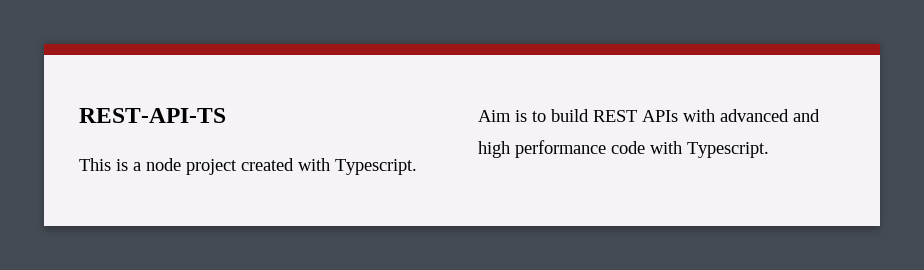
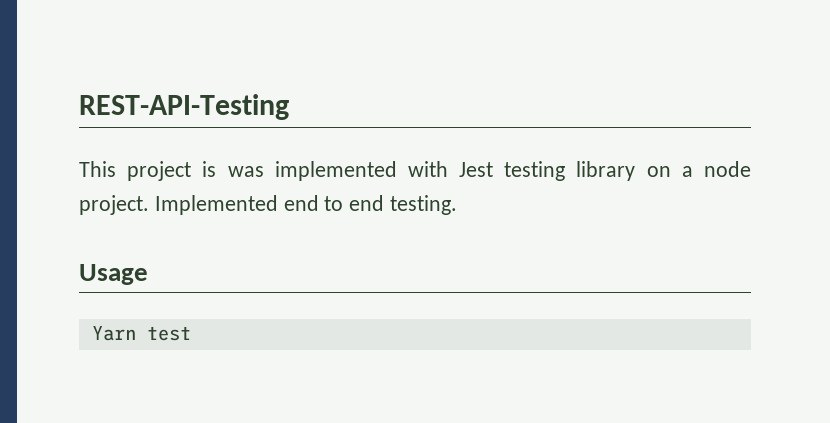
[79,108,226,123] REST-API-TS -> [79,94,289,120] REST-API-Testing
[116,158,417,175] [478,109,820,122] [478,140,769,158] is a node project created with Typescript. Aim is to build REST APIs with advanced and high performance code with Typescript. -> [127,161,751,181] [79,195,458,215] [79,264,148,285] [91,326,191,341] project is was implemented with Jest testing library on a node project. Implemented end to end testing. // Usage // Yarn test

